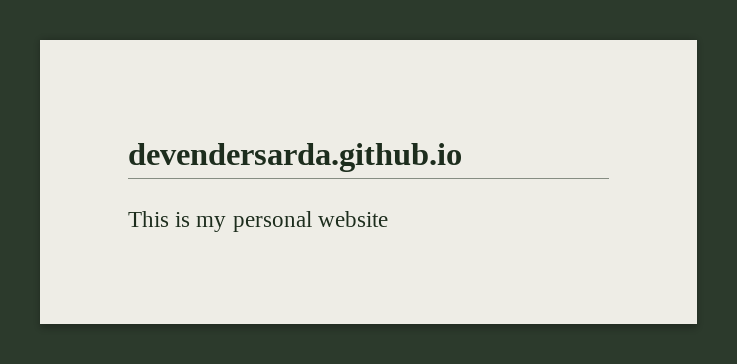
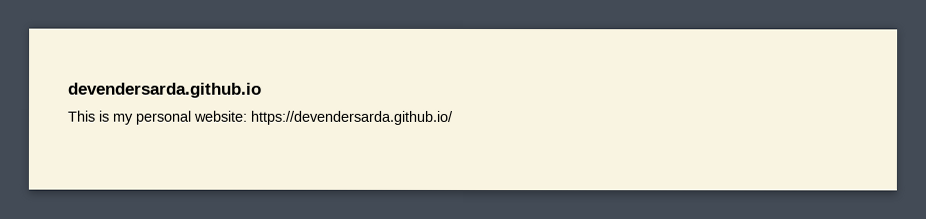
[317,211,388,227] website -> [193,110,453,125] website: https://devendersarda.github.io/

